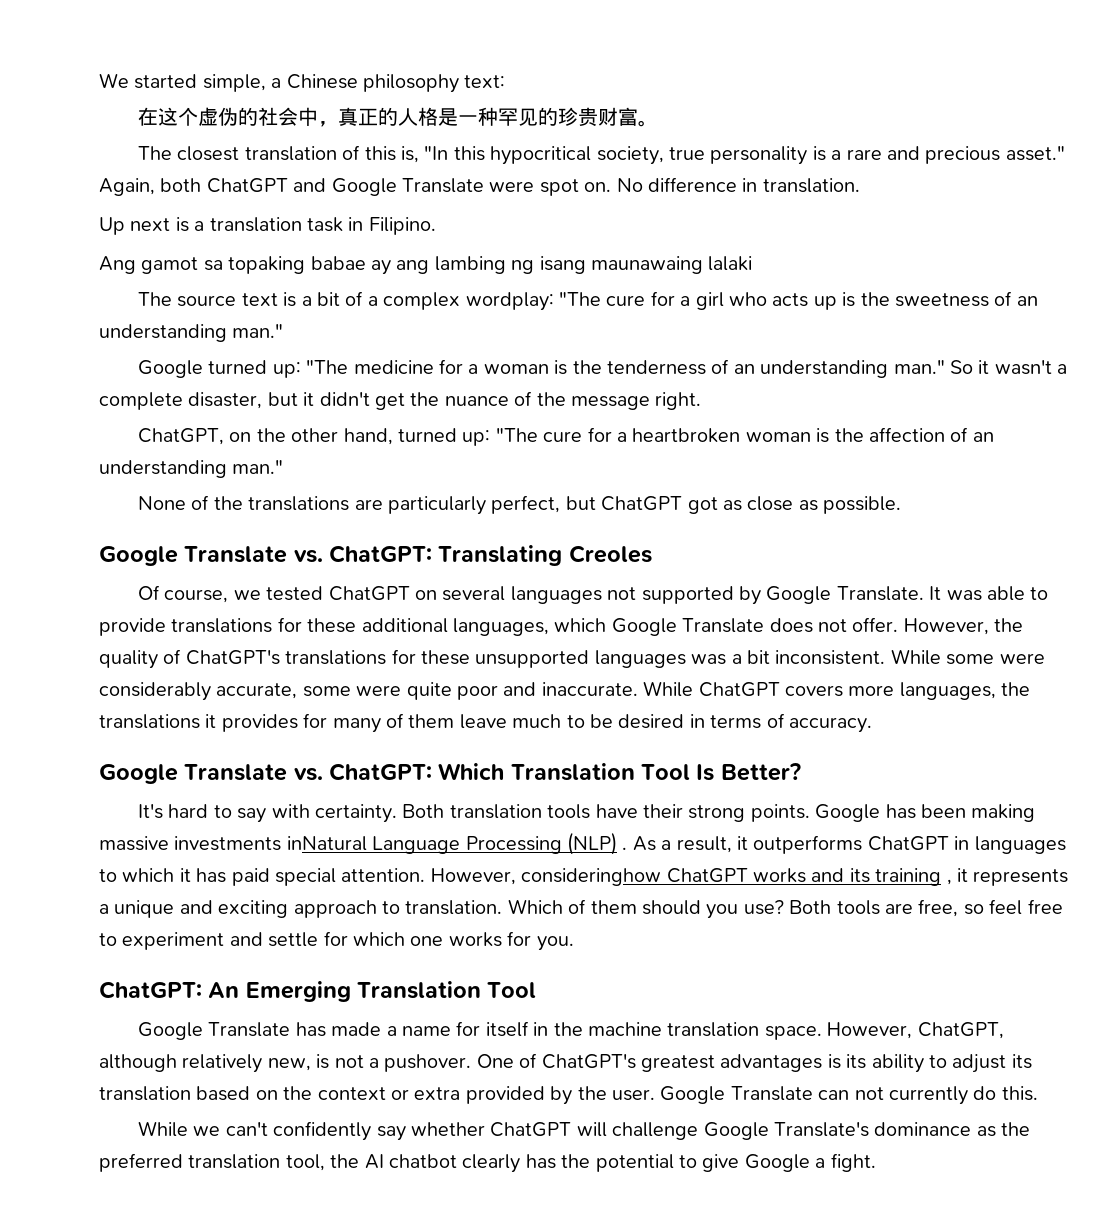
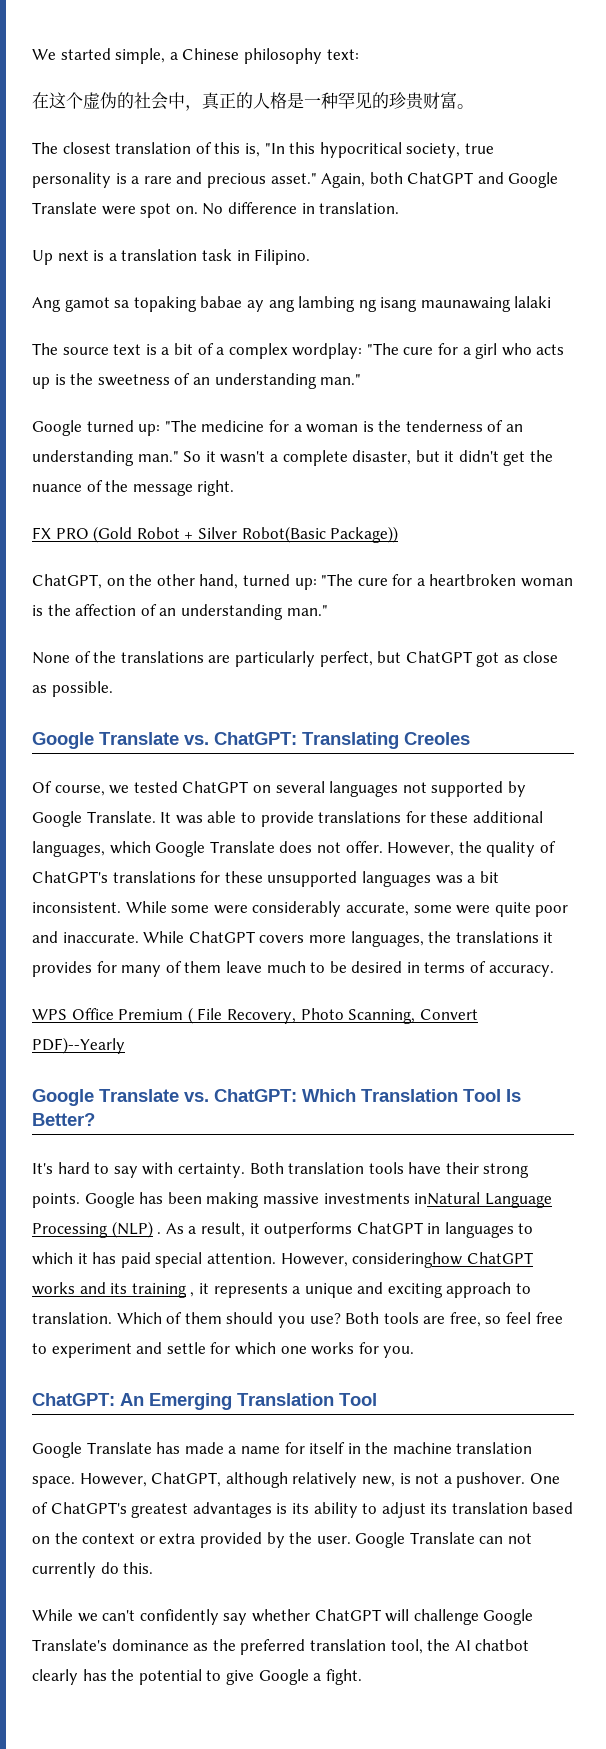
(702, 401) none -> [32,526,399,543] // FX PRO (Gold Robot + Silver Robot(Basic Package))
(872, 725) none -> [32,1007,478,1024] [32,1037,125,1054] // WPS Office Premium ( File Recovery, Photo Scanning, Convert PDF)--Yearly

